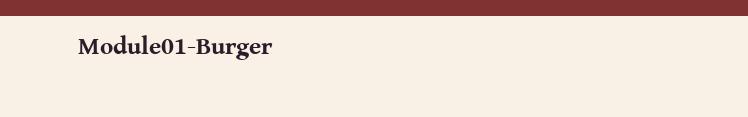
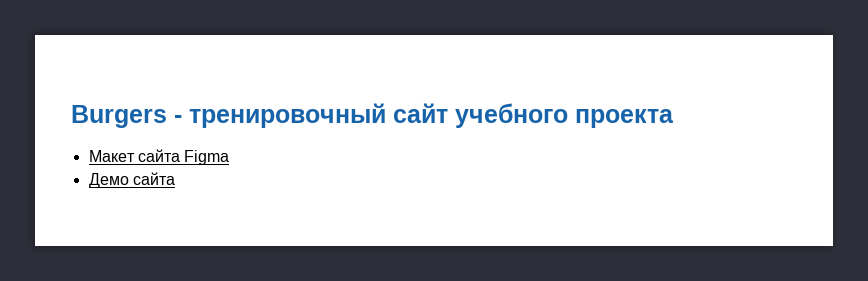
[78,35,273,60] Module01-Burger -> [71,103,674,128] [88,149,230,165] [88,172,175,188] Burgers - тренировочный сайт учебного проекта // Макет сайта Figma // Демо сайта

